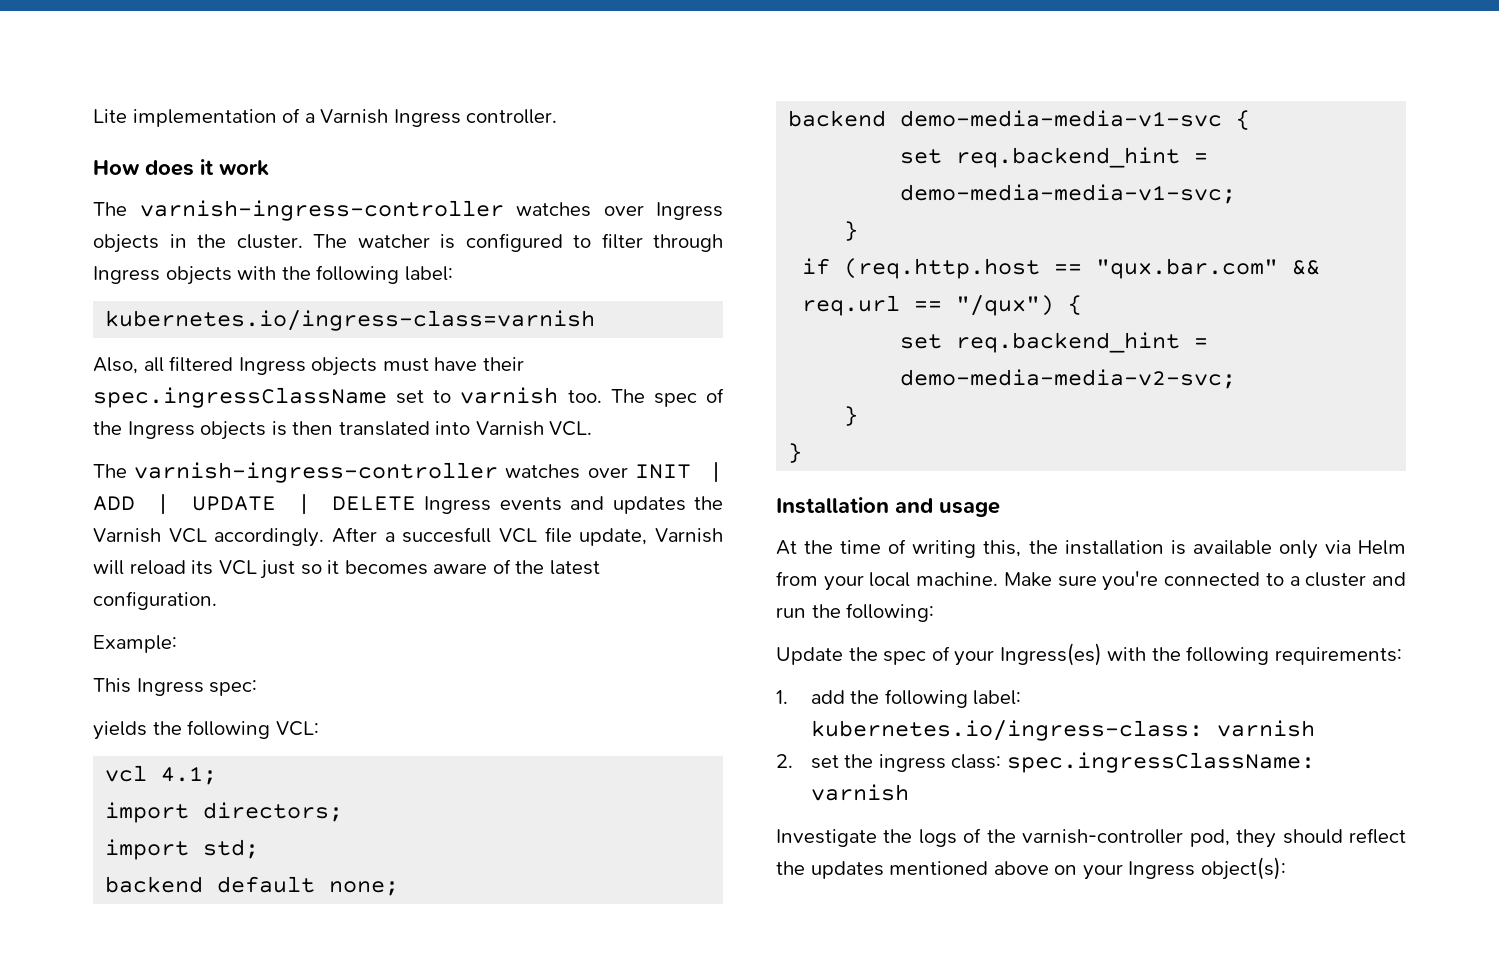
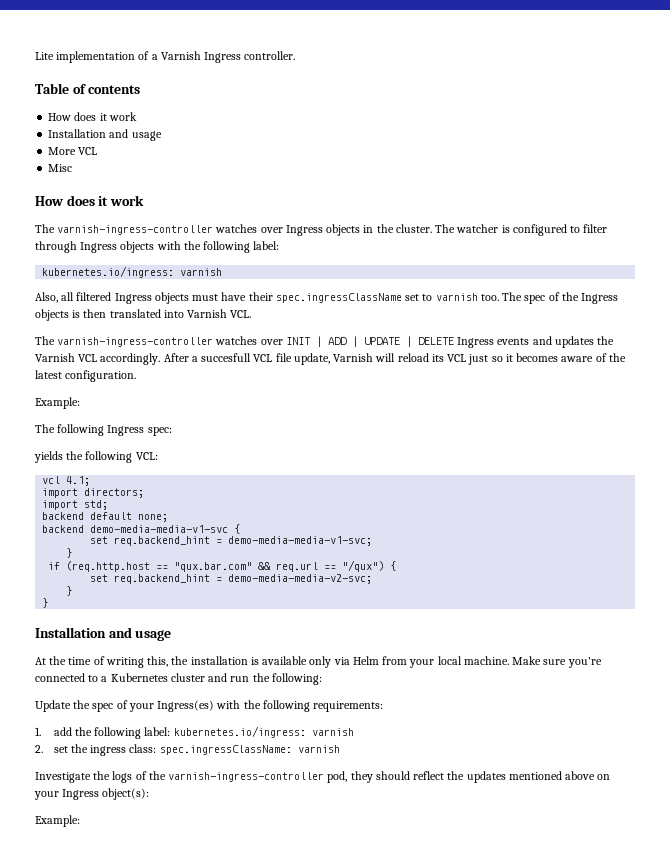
(558, 116) none -> [35,83,141,94] [48,112,137,121] [48,129,162,141] [48,147,98,155] [48,164,73,172] // Table of contents // How does it work // Installation and usage // More VCL // Misc
[105,310,596,331] kubernetes.io/ingress-class=varnish -> [42,266,223,278] kubernetes.io/ingress: varnish
[93,678,131,693] This -> [35,424,105,436] The following
(1300, 581) none -> [110,673,168,682] Kubernetes
[810,720,1203,741] kubernetes.io/ingress-class: -> [173,726,306,738] kubernetes.io/ingress:
[1022,829,1184,844] varnish-controller -> [168,772,325,782] varnish-ingress-controller
(1286, 868) none -> [35,815,80,827] // Example:

